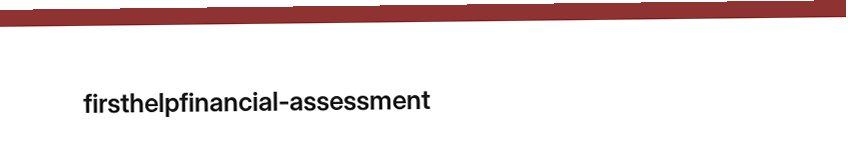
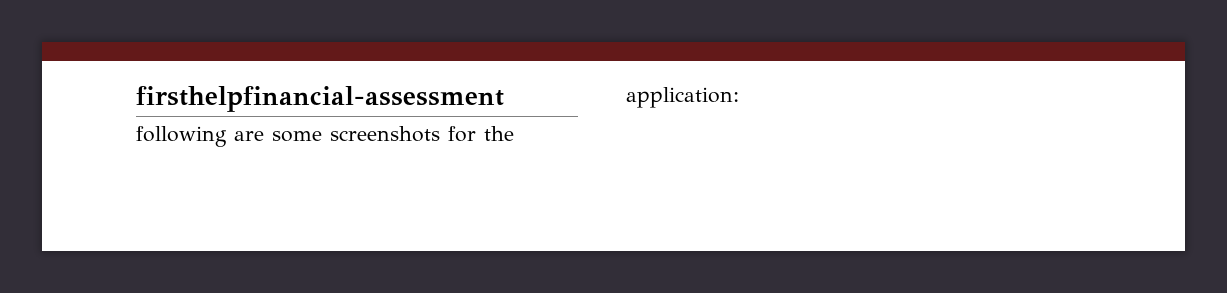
(431, 104) none -> [136,126,514,147] [626,87,739,108] // following are some screenshots for the application:

